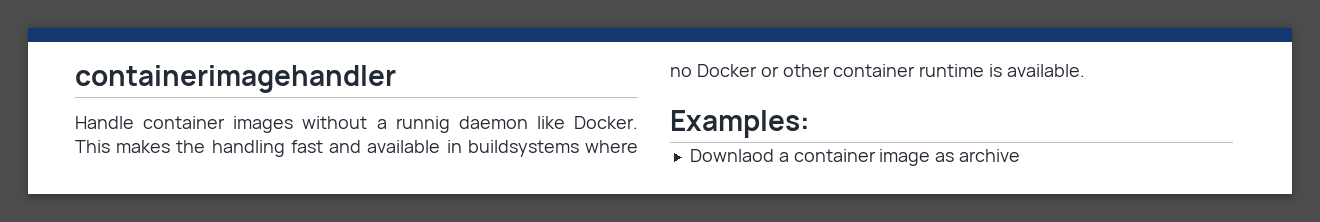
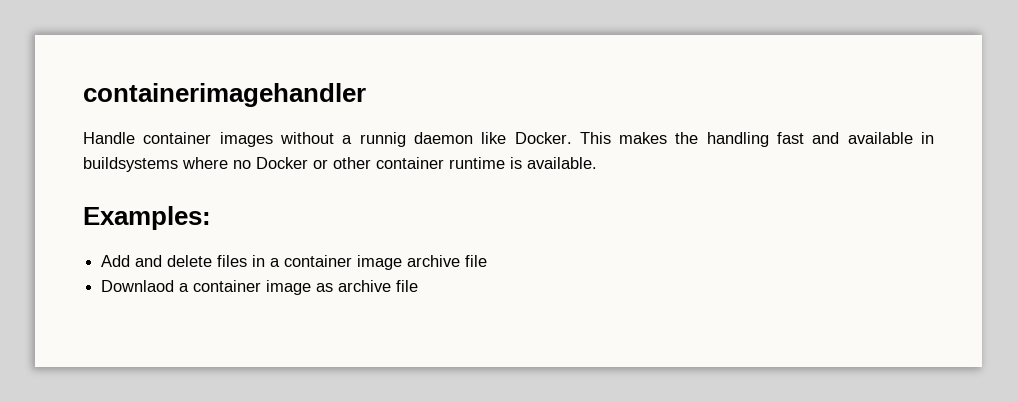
(810, 124) none -> [101,255,488,270] // Add and delete files in a container image archive file
(1021, 155) none -> [396,280,419,292] file

